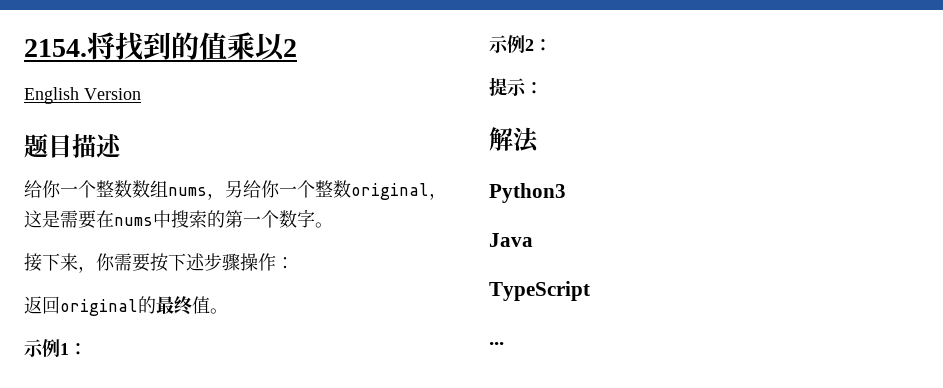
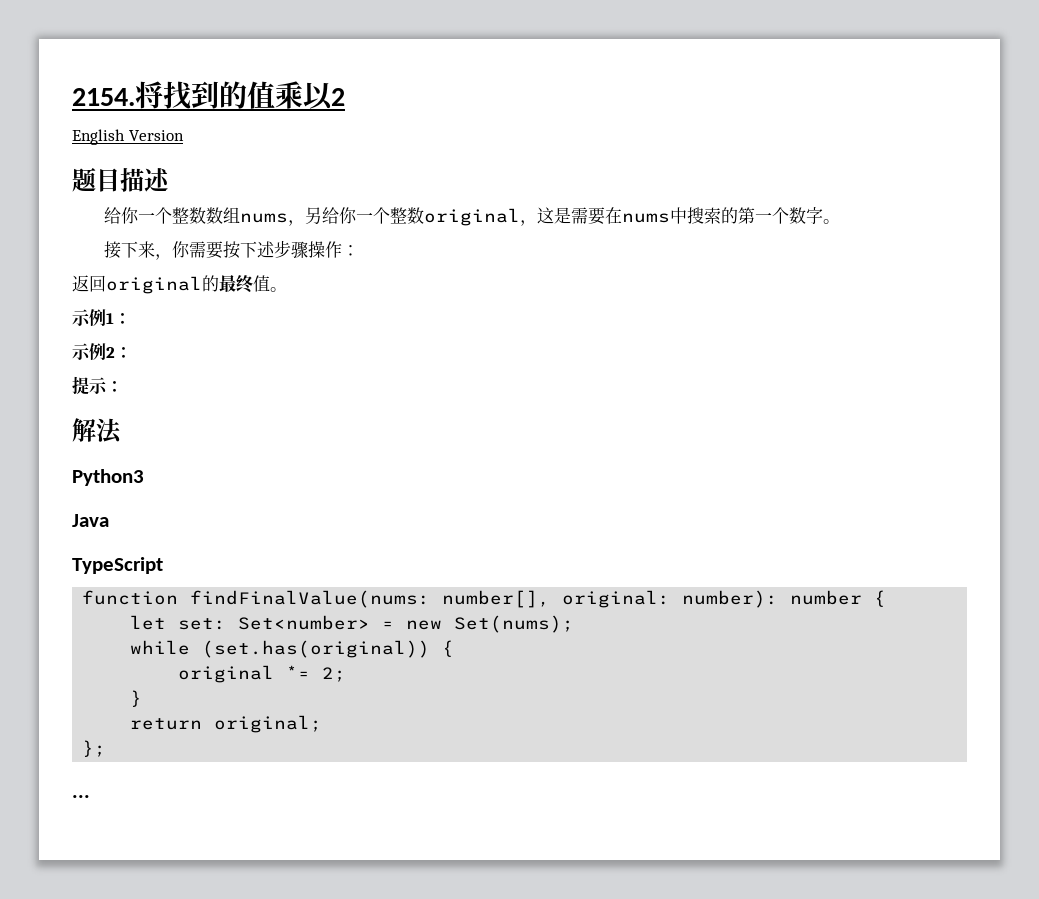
(590, 291) none -> [82,590,887,608] [130,615,575,633] [130,640,455,658] [178,665,347,683] [130,690,143,707] [130,715,323,733] [82,740,107,757] // function findFinalValue(nums: number[], original: number): number { // let set: Set<number> = new Set(nums); // while (set.has(original)) { // original *= 2; // } // return original; // };

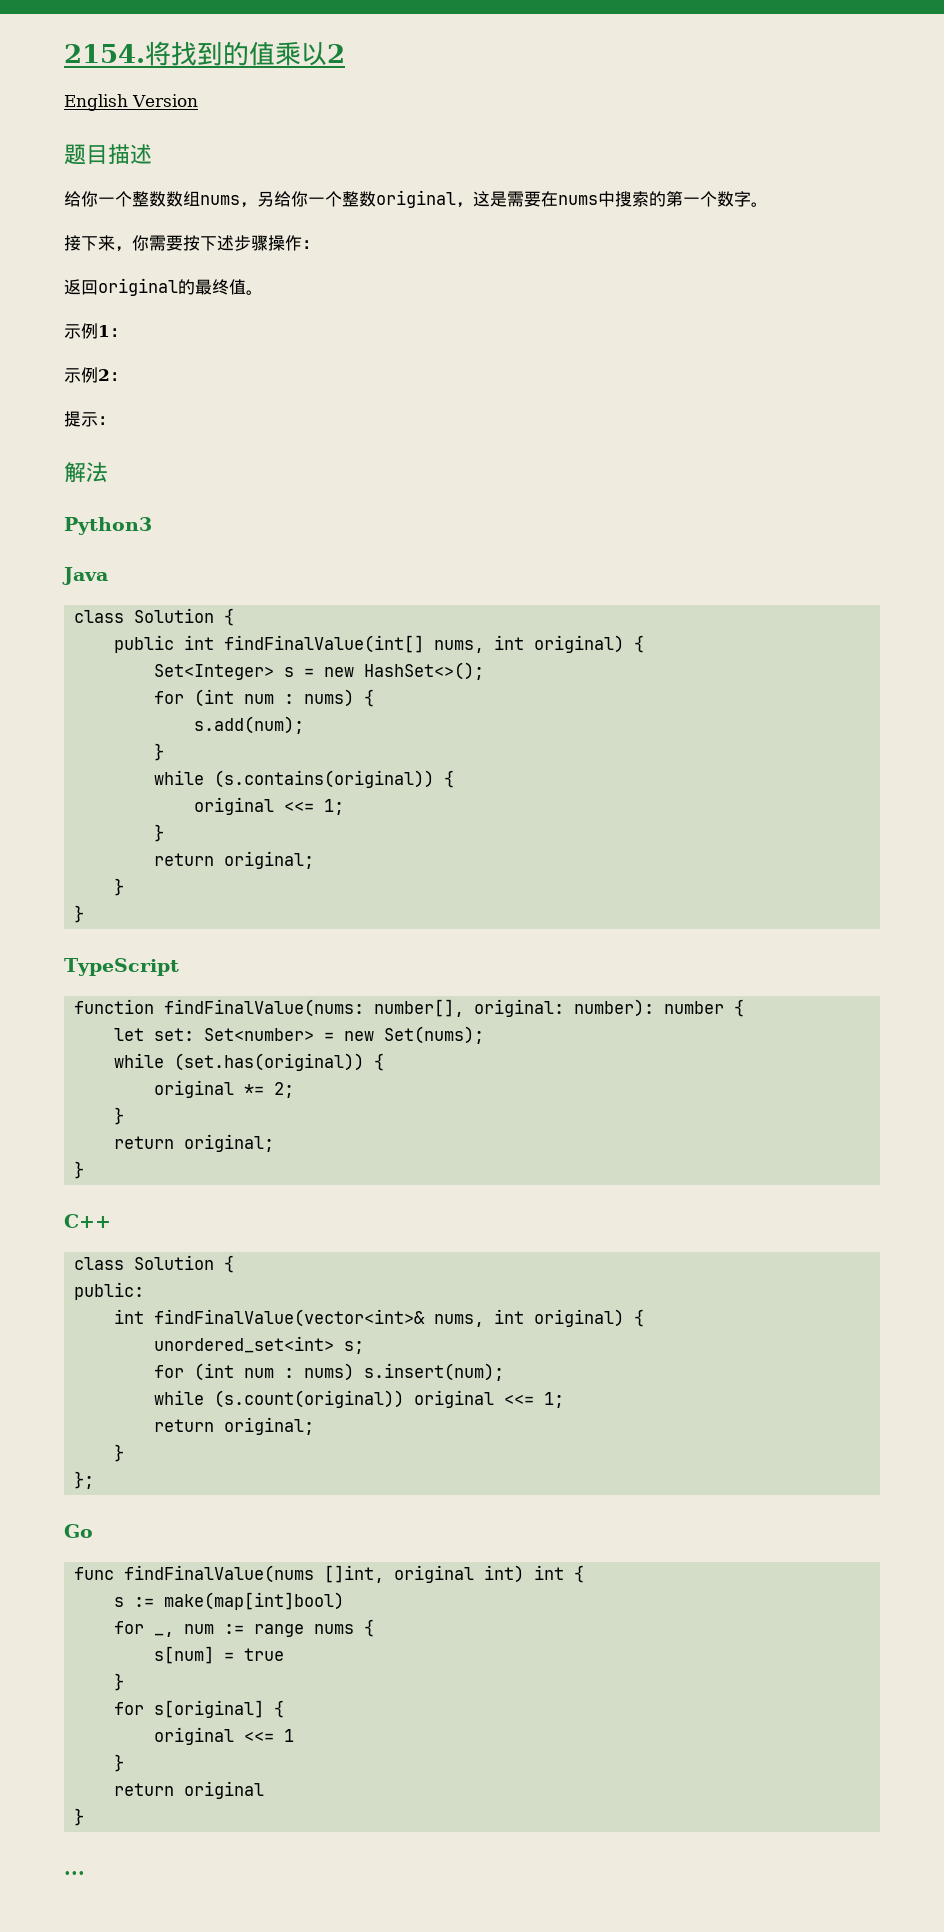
(109, 520) none -> [73,608,234,626] [113,635,644,653] [153,662,484,680] [153,689,374,707] [193,716,304,734] [153,743,164,761] [153,770,454,788] [193,797,344,815] [153,824,164,842] [153,851,314,869] [113,878,124,896] [73,905,84,923] // class Solution { // public int findFinalValue(int[] nums, int original) { // Set<Integer> s = new HashSet<>(); // for (int num : nums) { // s.add(num); // } // while (s.contains(original)) { // original <<= 1; // } // return original; // } // }
[82,740,107,757] }; -> [73,1161,84,1179] [64,1214,111,1228] [73,1255,234,1273] [73,1282,144,1300] [113,1309,644,1327] [153,1336,364,1354] [153,1363,504,1381] [153,1390,564,1408] [153,1417,314,1435] [113,1444,124,1462] [73,1471,94,1489] [64,1524,93,1538] [73,1565,584,1583] [113,1592,344,1610] [113,1619,374,1637] [153,1646,284,1664] [113,1673,124,1691] [113,1700,284,1718] [153,1727,294,1745] [113,1754,124,1772] [113,1781,264,1799] [73,1808,84,1826] } // C++ // class Solution { // public: // int findFinalValue(vector<int>& nums, int original) { // unordered_set<int> s; // for (int num : nums) s.insert(num); // while (s.count(original)) original <<= 1; // return original; // } // }; // Go // func findFinalValue(nums []int, original int) int { // s := make(map[int]bool) // for _, num := range nums { // s[num] = true // } // for s[original] { // original <<= 1 // } // return original // }

